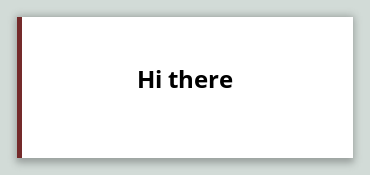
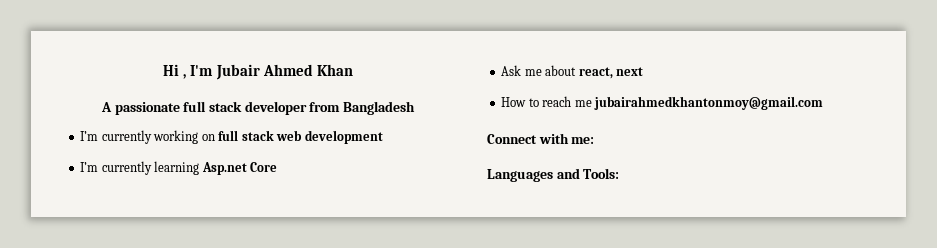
[168,70,234,88] there -> [183,64,353,80] [101,101,415,115] [80,130,383,144] [80,161,278,175] [501,65,644,79] [501,96,824,110] [487,133,595,144] [487,168,620,182] , I'm Jubair Ahmed Khan // A passionate full stack developer from Bangladesh // I’m currently working on full stack web development // I’m currently learning Asp.net Core // Ask me about react, next // How to reach me jubairahmedkhantonmoy@gmail.com // Connect with me: // Languages and Tools:

